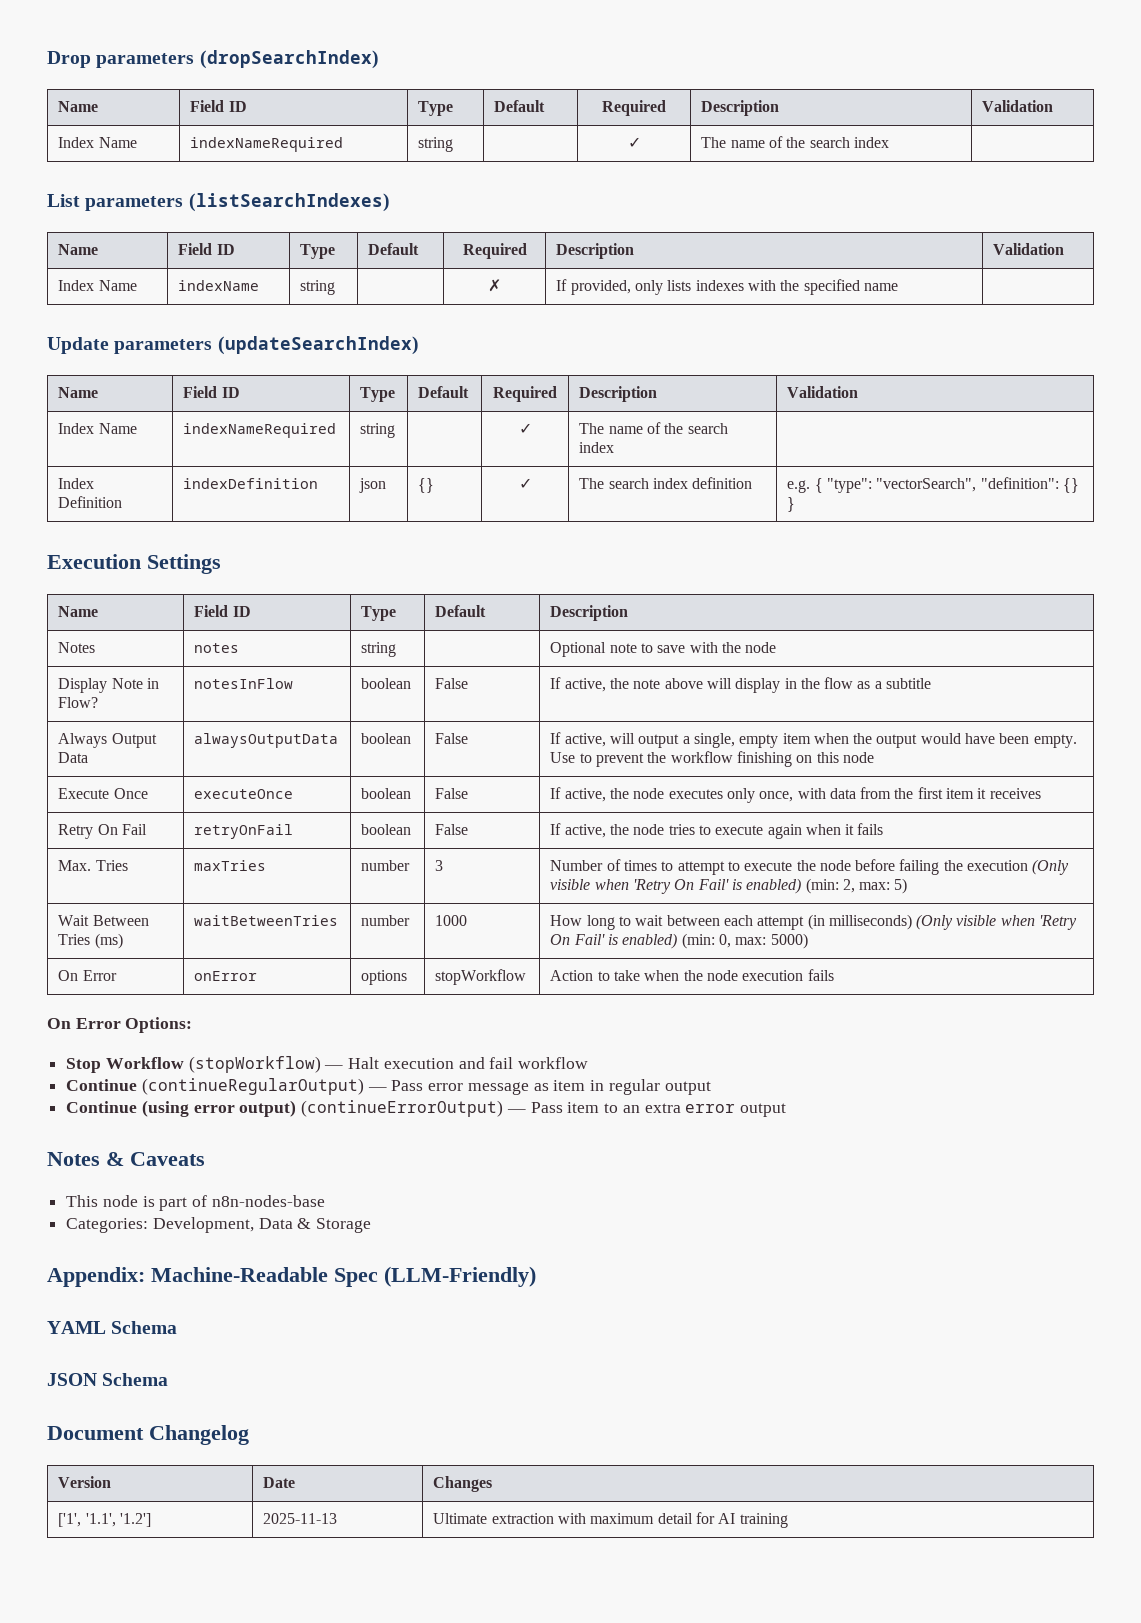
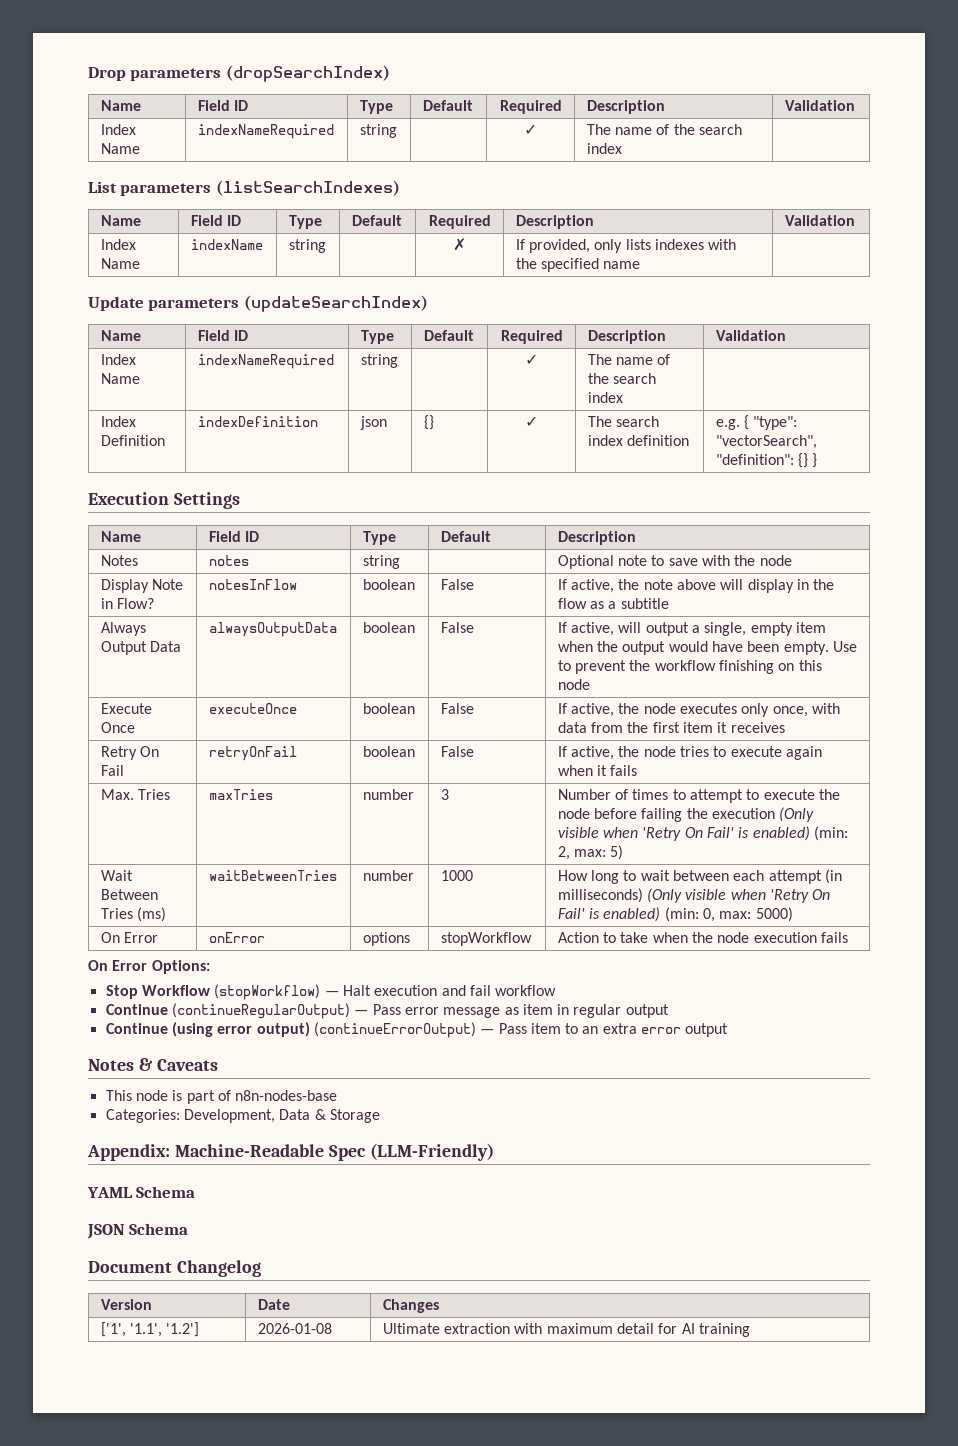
[263,1513,338,1524] 2025-11-13 -> [257,1323,332,1334] 2026-01-08

